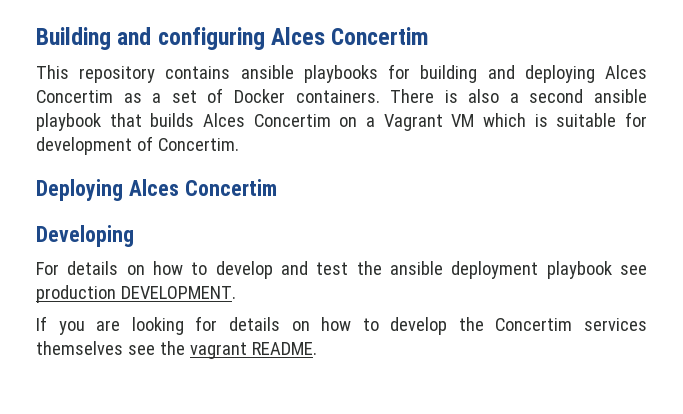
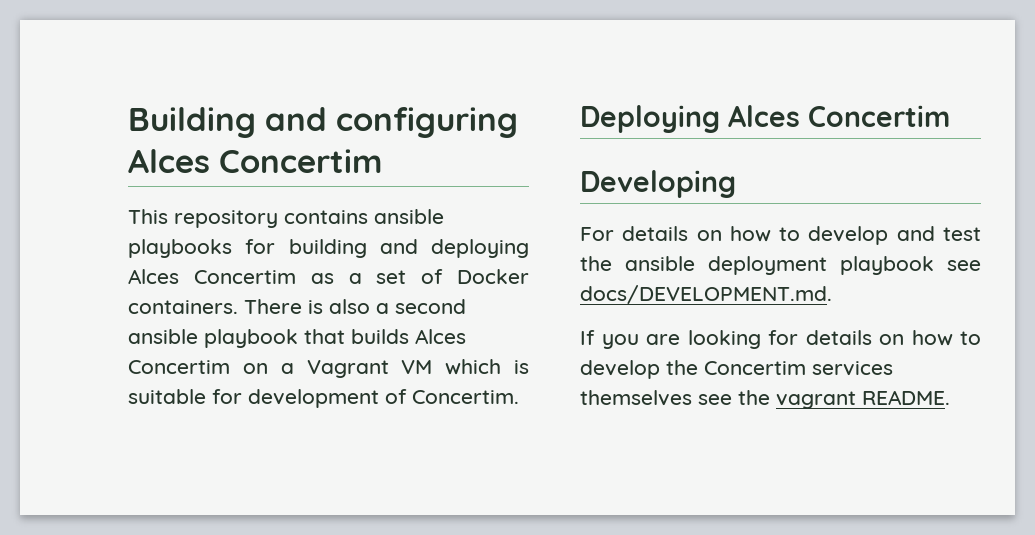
[36,285,236,303] production DEVELOPMENT. -> [580,285,832,304] docs/DEVELOPMENT.md.

